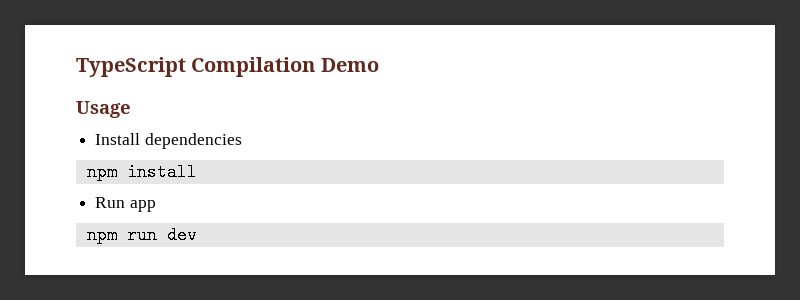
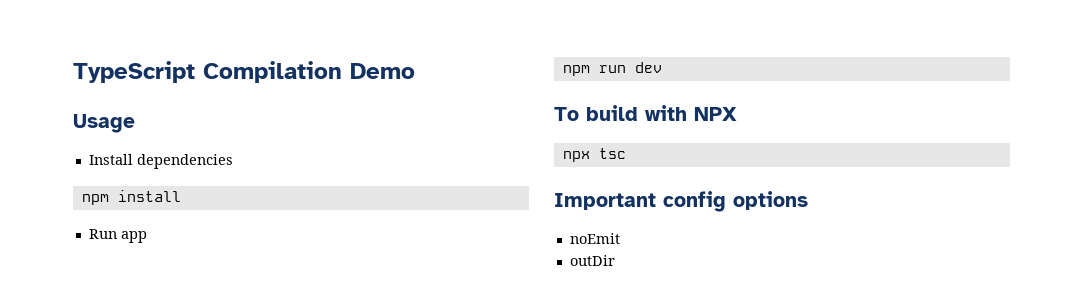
(197, 235) none -> [554,105,737,121] [562,148,626,162] [554,191,808,212] [569,233,620,244] [569,255,615,266] // To build with NPX // npx tsc // Important config options // noEmit // outDir

